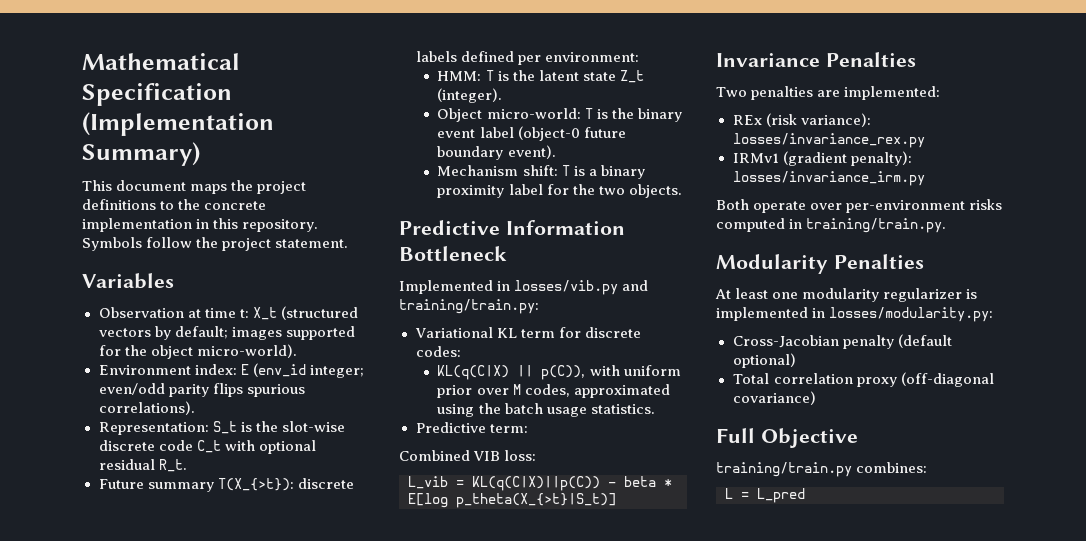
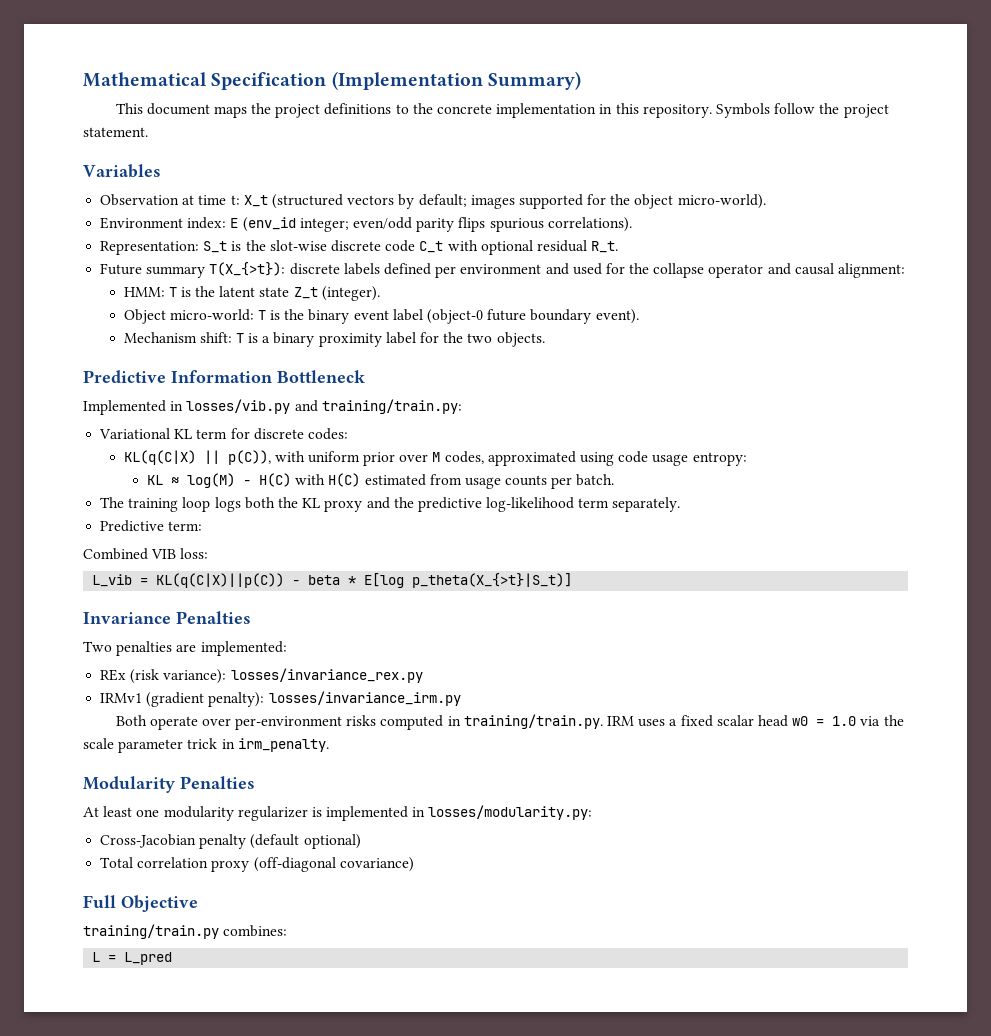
[544,52,639,62] environment: -> [460,263,906,278] environment and used for the collapse operator and causal alignment:
[478,403,655,417] the batch usage statistics. -> [618,451,747,466] [146,473,615,489] [100,497,681,512] code usage entropy: // KL ≈ log(M) - H(C) with H(C) estimated from usage counts per batch. // The training loop logs both the KL proxy and the predictive log-likelihood term separately.
(947, 225) none -> [607,715,904,727] [83,738,329,753] IRM uses a fixed scalar head w0 = 1.0 via the scale parameter trick in irm_penalty.

